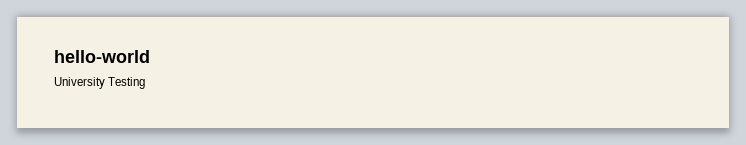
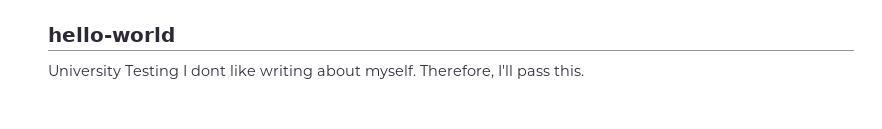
(146, 83) none -> [183,65,584,79] I dont like writing about myself. Therefore, I'll pass this.

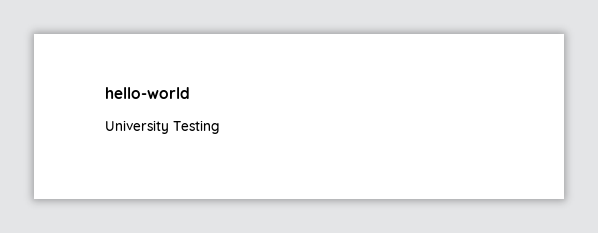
[183,65,584,79] I dont like writing about myself. Therefore, I'll pass this. -> (219, 127) none

